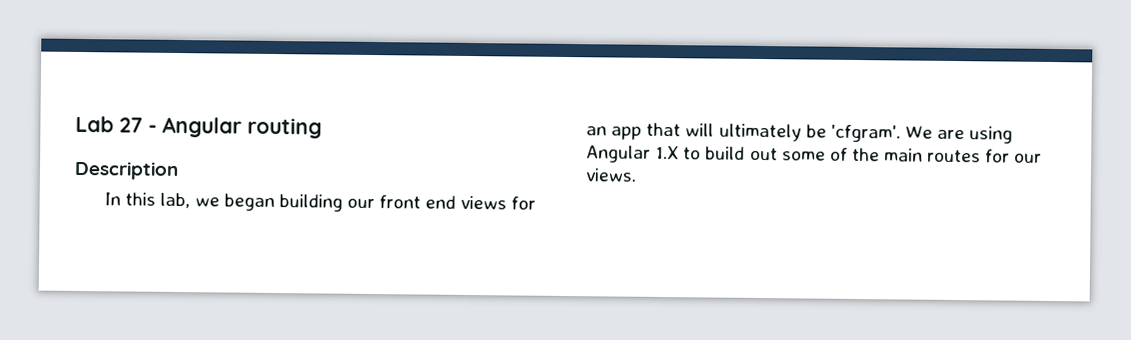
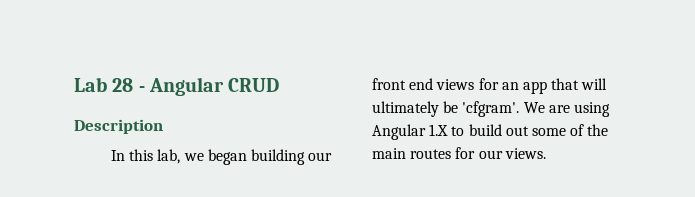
[119,117,143,133] 27 -> [112,78,134,92] 28
[247,117,322,139] routing -> [228,78,280,92] CRUD

